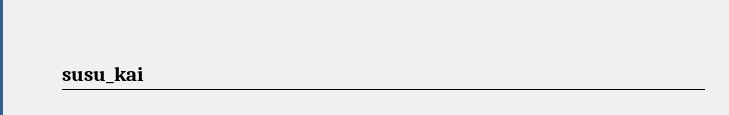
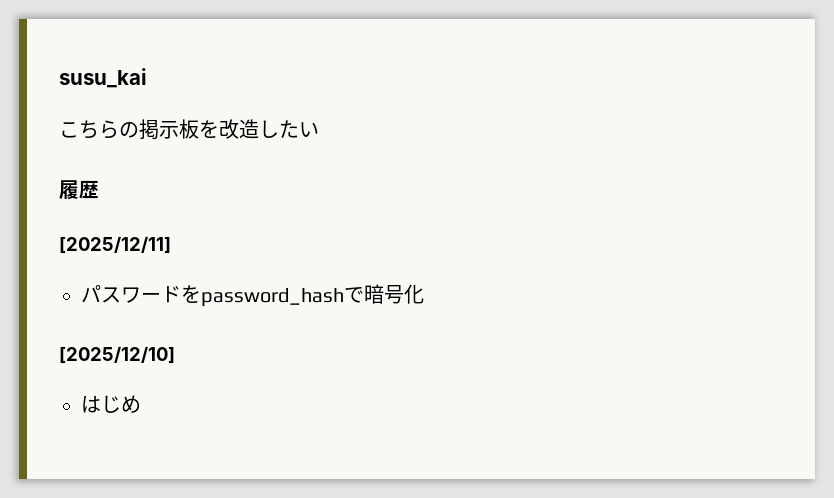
(144, 75) none -> [59,119,319,140] [59,180,99,200] [59,236,171,254] [81,284,424,307] [59,346,175,364] [81,395,141,414] // こちらの掲示板を改造したい // 履歴 // [2025/12/11] // パスワードをpassword_hashで暗号化 // [2025/12/10] // はじめ

